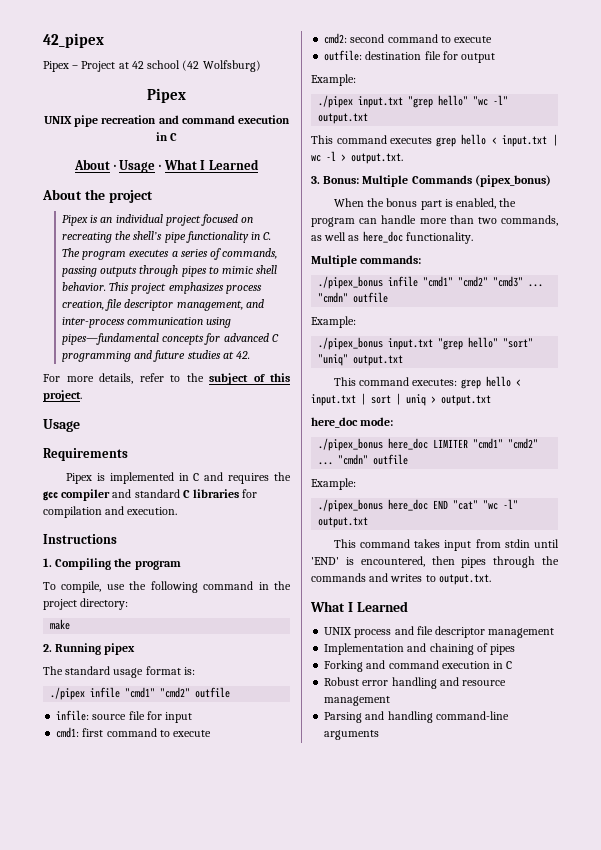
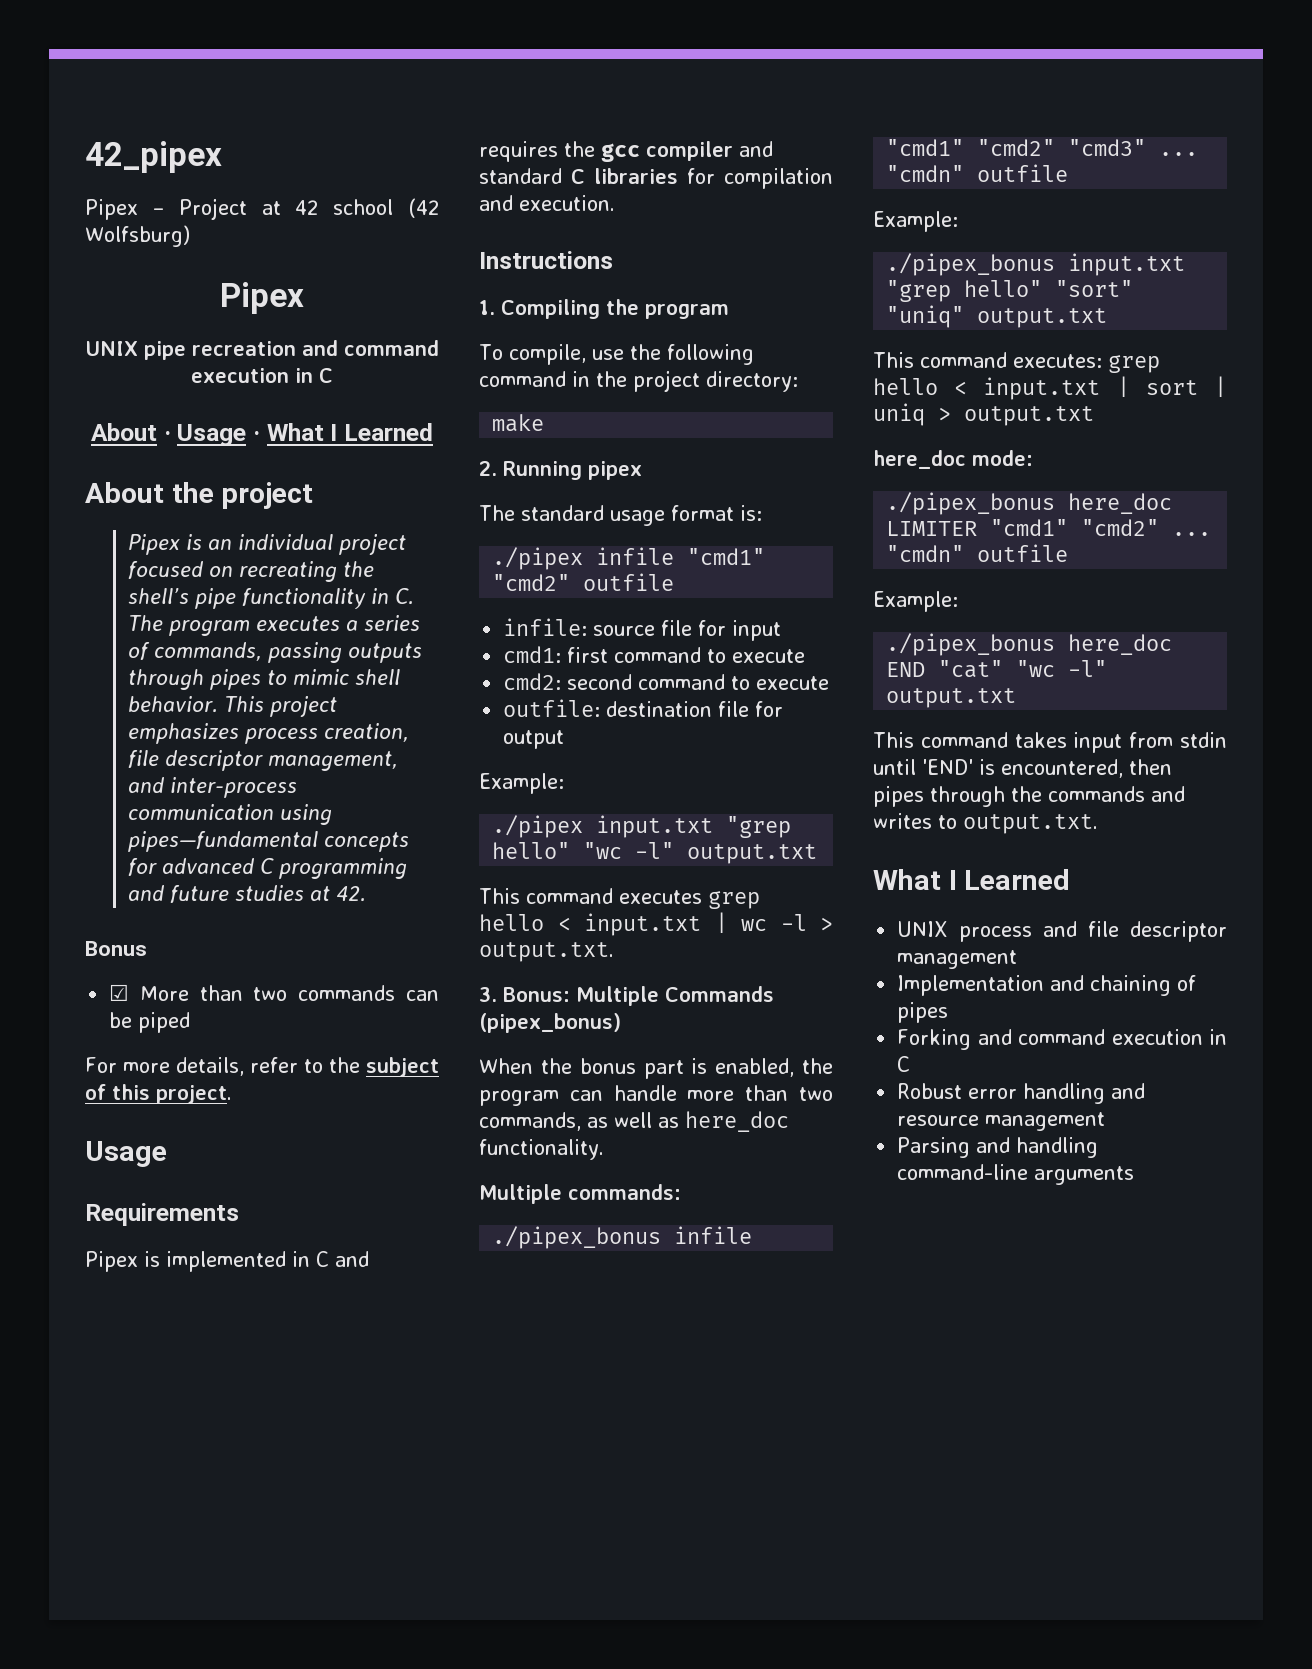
(251, 355) none -> [85,941,147,956] [109,984,439,1001] [109,1012,191,1033] // Bonus // ☑ More than two commands can be piped

